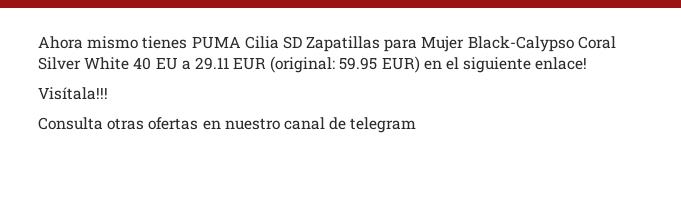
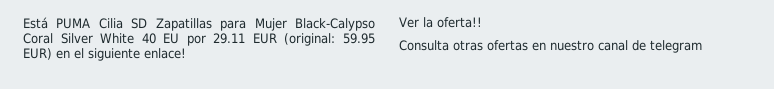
[38,36,188,49] Ahora mismo tienes -> [23,17,48,29] Está
[181,60,191,70] a -> [186,35,206,46] por
[38,87,108,100] Visítala!!! -> [399,17,482,28] Ver la oferta!!

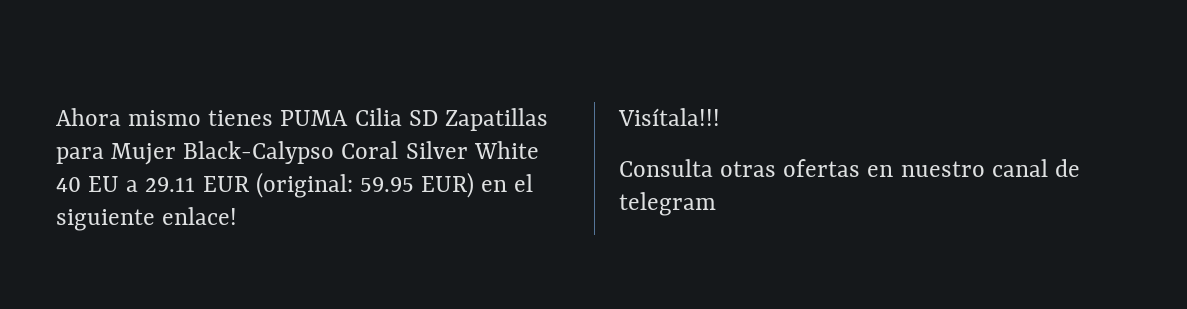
[23,17,48,29] Está -> [56,108,274,126] Ahora mismo tienes
[186,35,206,46] por -> [126,180,139,192] a
[399,17,482,28] Ver la oferta!! -> [618,108,720,126] Visítala!!!

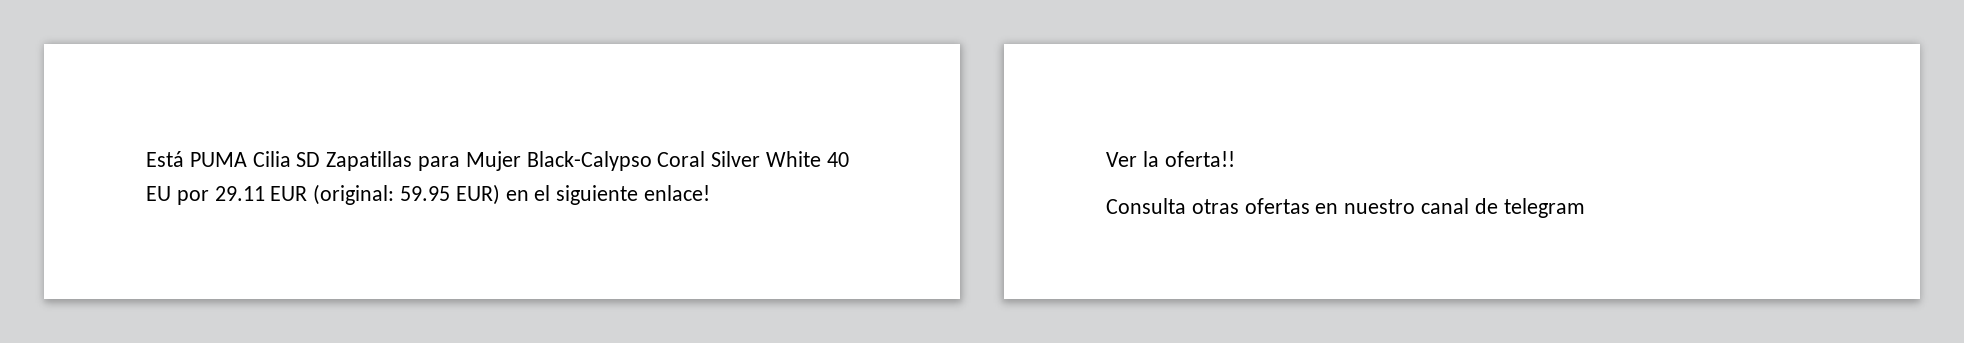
[56,108,274,126] Ahora mismo tienes -> [146,151,184,167] Está
[126,180,139,192] a -> [176,190,209,205] por
[618,108,720,126] Visítala!!! -> [1106,151,1235,167] Ver la oferta!!

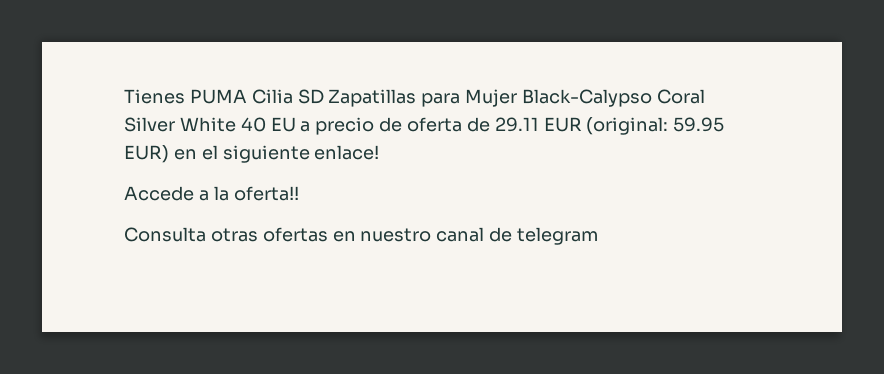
[146,151,184,167] Está -> [124,89,185,104] Tienes
[176,190,209,205] por -> [300,117,490,135] a precio de oferta de
[1106,152,1137,167] Ver -> [124,186,209,201] Accede a

